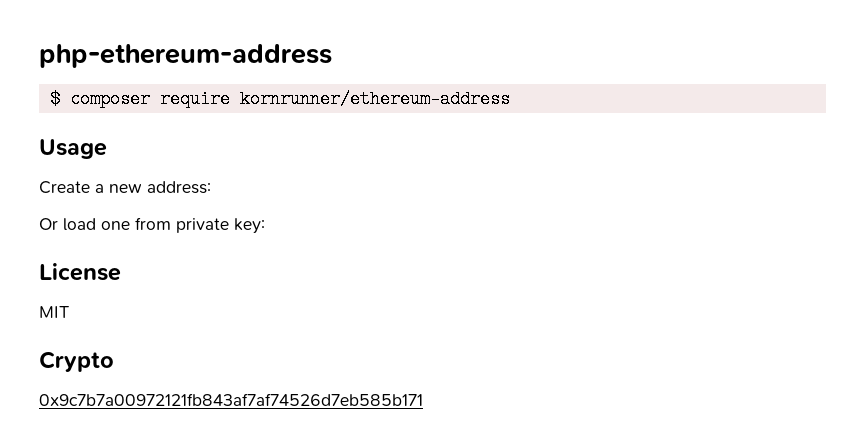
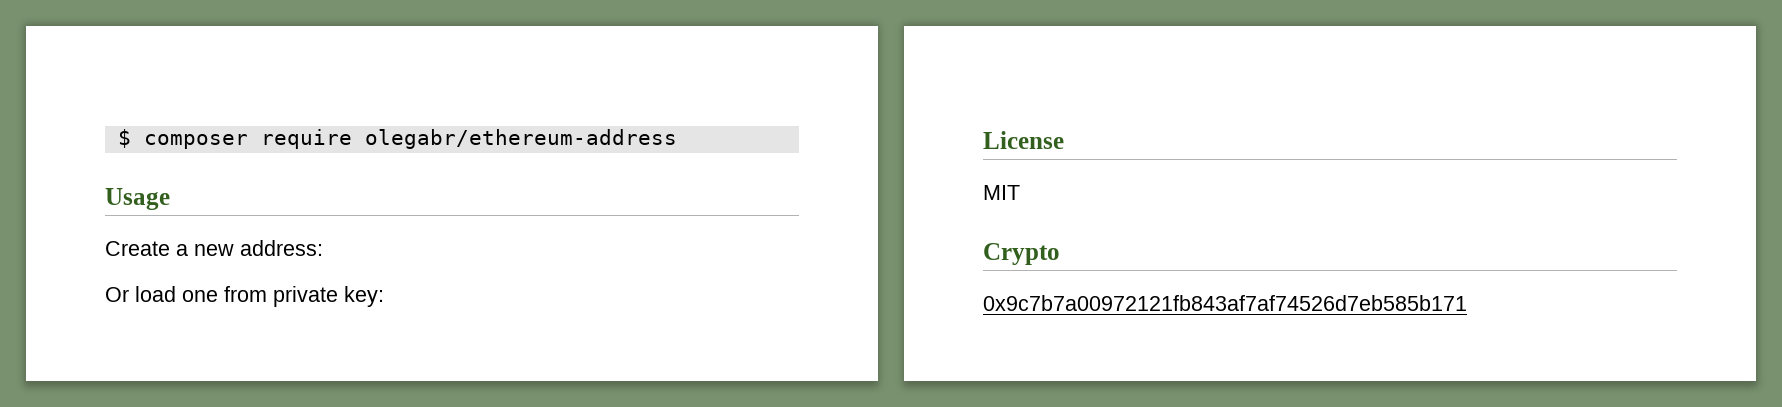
[39,44,332,68] php-ethereum-address // -> (117, 138) none
[239,90,510,108] kornrunner/ethereum-address -> [364,129,677,149] olegabr/ethereum-address

